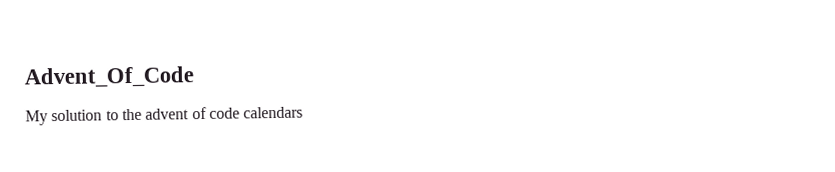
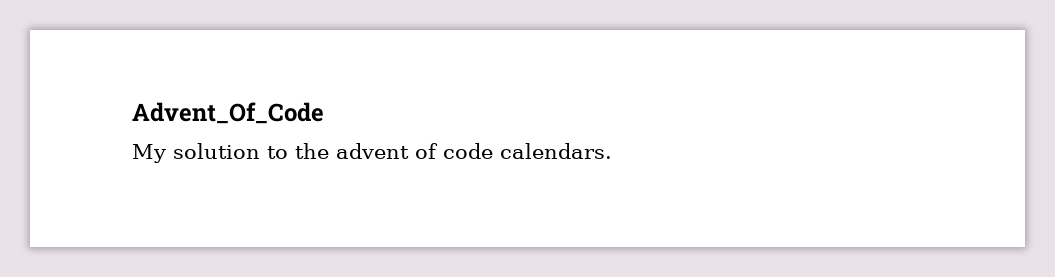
[243,106,304,119] calendars -> [500,143,612,159] calendars.

